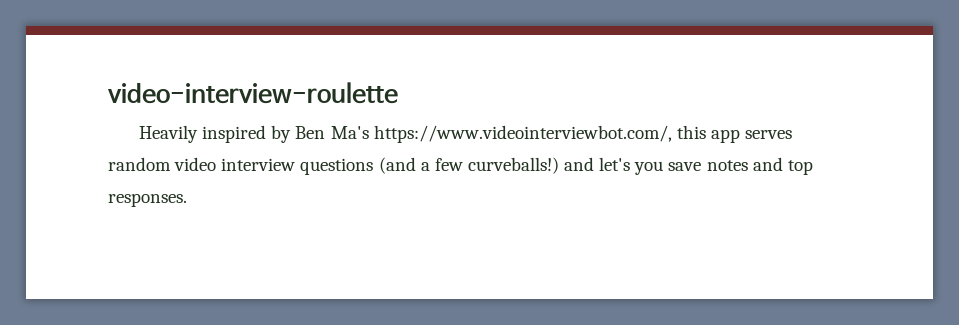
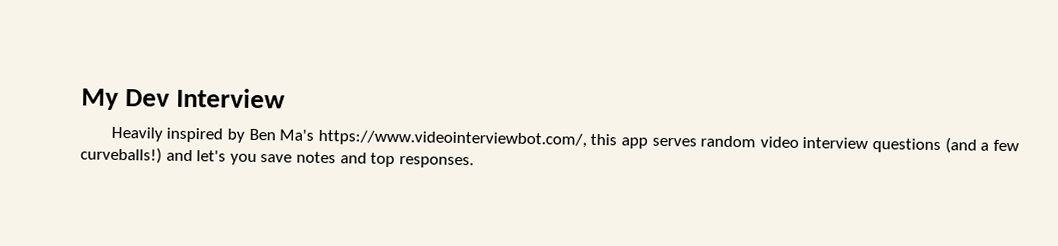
[107,82,398,104] video-interview-roulette -> [81,87,287,110] My Dev Interview

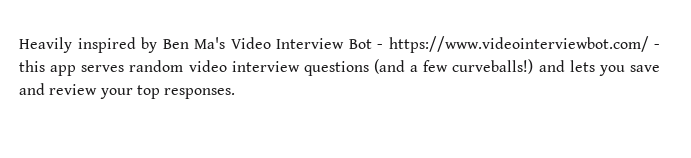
[81,87,287,110] My Dev Interview // -> (19, 45) none
[317,129,587,148] https://www.videointerviewbot.com/, -> [230,36,660,53] Video Interview Bot - https://www.videointerviewbot.com/ -
[196,150,227,162] let's -> [569,60,595,72] lets
[295,151,367,164] notes and -> [19,83,133,99] and review your

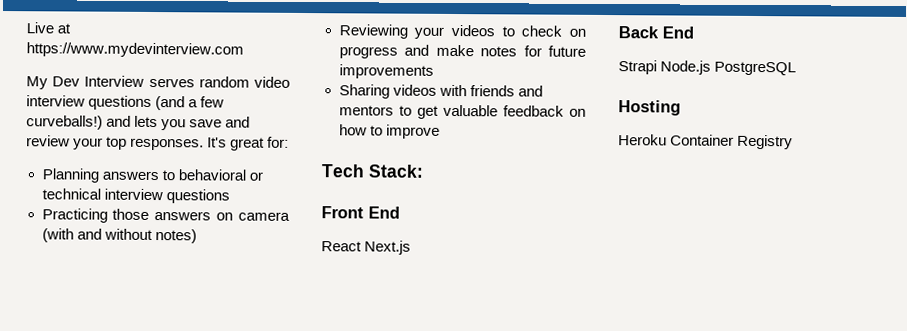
[19,36,660,53] [19,60,77,76] Heavily inspired by Ben Ma's Video Interview Bot - https://www.videointerviewbot.com/ - this app -> [26,22,72,34] [26,42,244,58] [26,75,145,90] Live at https://www.mydevinterview.com // My Dev Interview
(236, 93) none -> [207,136,290,151] [41,168,263,183] [41,188,230,204] [41,208,290,223] [41,228,197,244] [338,24,586,39] [338,44,586,59] [338,64,434,79] [338,84,543,99] [338,104,586,119] [338,124,440,139] [321,164,424,178] [321,206,400,219] [321,240,412,255] [618,26,694,39] [618,60,797,76] [618,100,681,116] [618,134,794,150] It's great for: // Planning answers to behavioral or technical interview questions // Practicing those answers on camera (with and without notes) // Reviewing your videos to check on progress and make notes for future improvements // Sharing videos with friends and mentors to get valuable feedback on how to improve // Tech Stack: // Front End // React Next.js // Back End // Strapi Node.js PostgreSQL // Hosting // Heroku Container Registry

